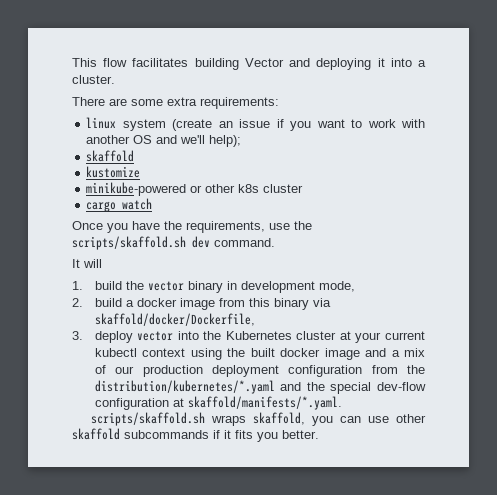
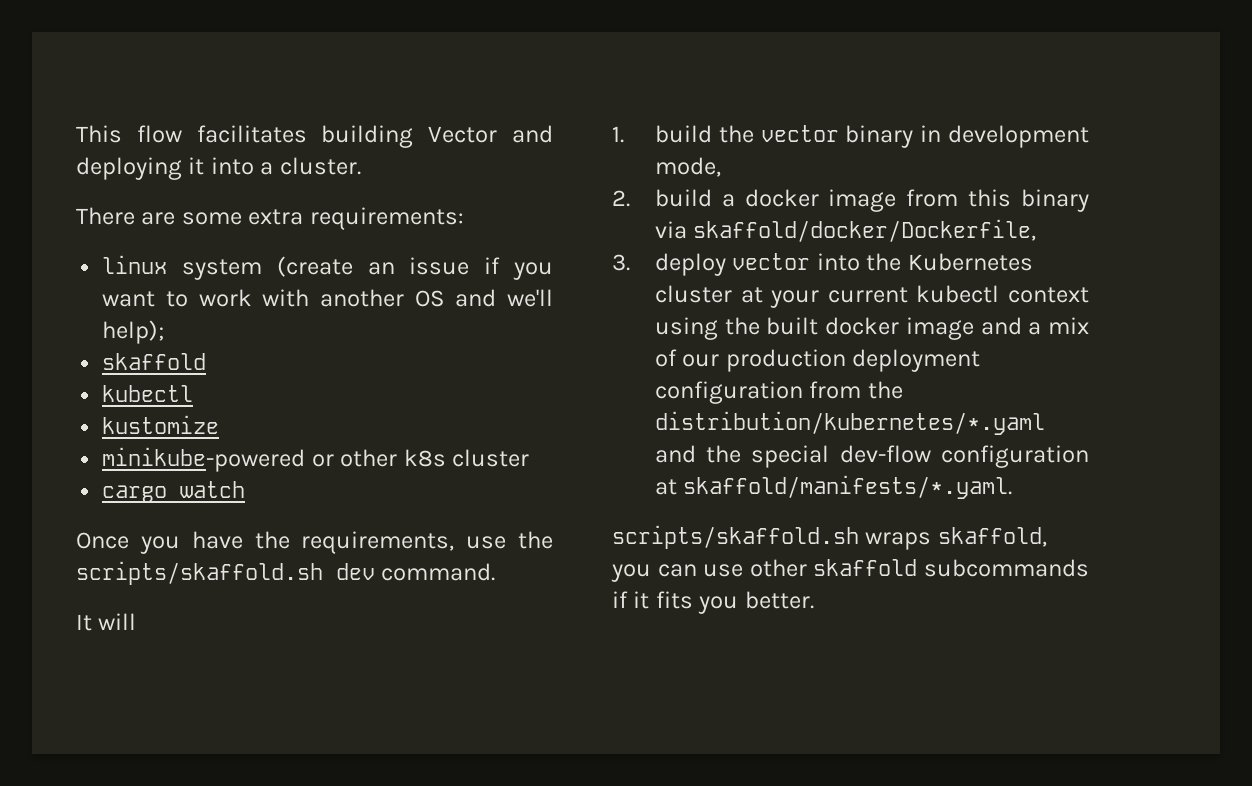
(135, 156) none -> [102,385,194,402] // kubectl

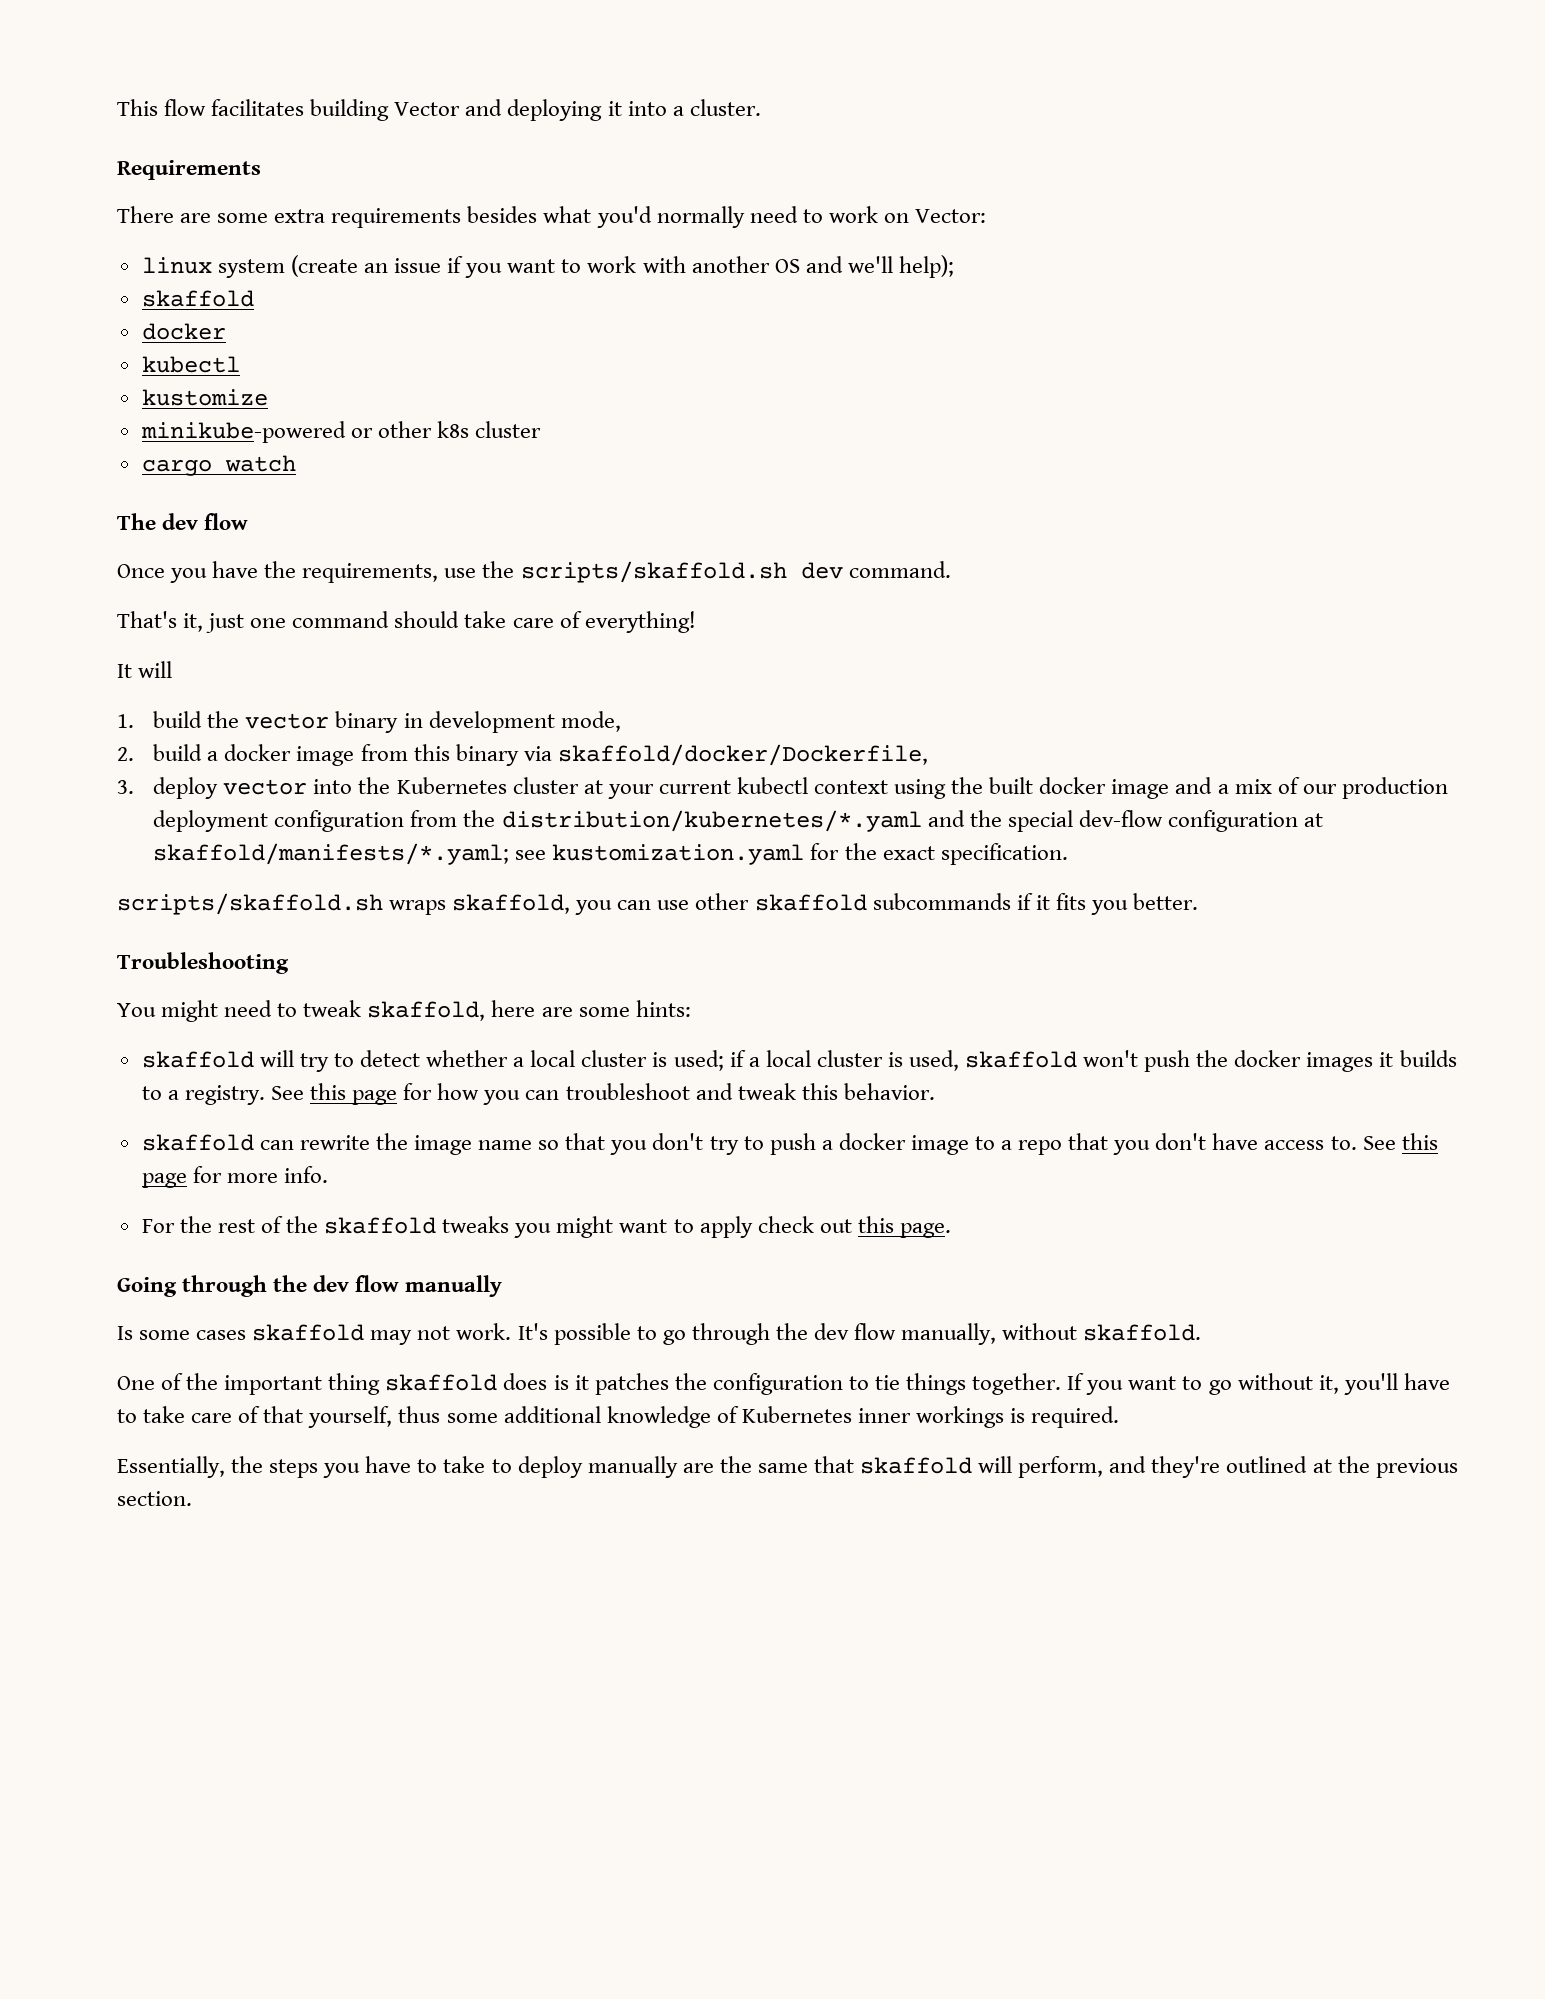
(361, 166) none -> [117,160,261,180] // Requirements
[309,207,464,230] requirements: -> [331,206,986,228] requirements besides what you'd normally need to work on Vector:
(207, 361) none -> [141,323,226,340] // docker
(246, 489) none -> [117,513,249,530] // The dev flow
(496, 572) none -> [117,611,696,633] // That's it, just one command should take care of everything!
[683,475,1013,499] skaffold/manifests/*.yaml. -> [153,843,1068,865] skaffold/manifests/*.yaml; see kustomization.yaml for the exact specification.
(814, 600) none -> [117,952,289,974] [117,1000,691,1022] [141,1050,1457,1072] [141,1083,935,1105] [141,1133,1438,1155] [141,1166,328,1188] [141,1216,951,1238] [117,1275,503,1297] [117,1323,1202,1345] [117,1373,1450,1395] [117,1406,1120,1428] [117,1456,1458,1478] [117,1491,192,1506] // Troubleshooting // You might need to tweak skaffold, here are some hints: // skaffold will try to detect whether a local cluster is used; if a local cluster is used, skaffold won't push the docker images it builds to a registry. See this page for how you can troubleshoot and tweak this behavior. // skaffold can rewrite the image name so that you don't try to push a docker image to a repo that you don't have access to. See this page for more info. // For the rest of the skaffold tweaks you might want to apply check out this page. // Going through the dev flow manually // Is some cases skaffold may not work. It's possible to go through the dev flow manually, without skaffold. // One of the important thing skaffold does is it patches the configuration to tie things together. If you want to go without it, you'll have to take care of that yourself, thus some additional knowledge of Kubernetes inner workings is required. // Essentially, the steps you have to take to deploy manually are the same that skaffold will perform, and they're outlined at the previous section.

